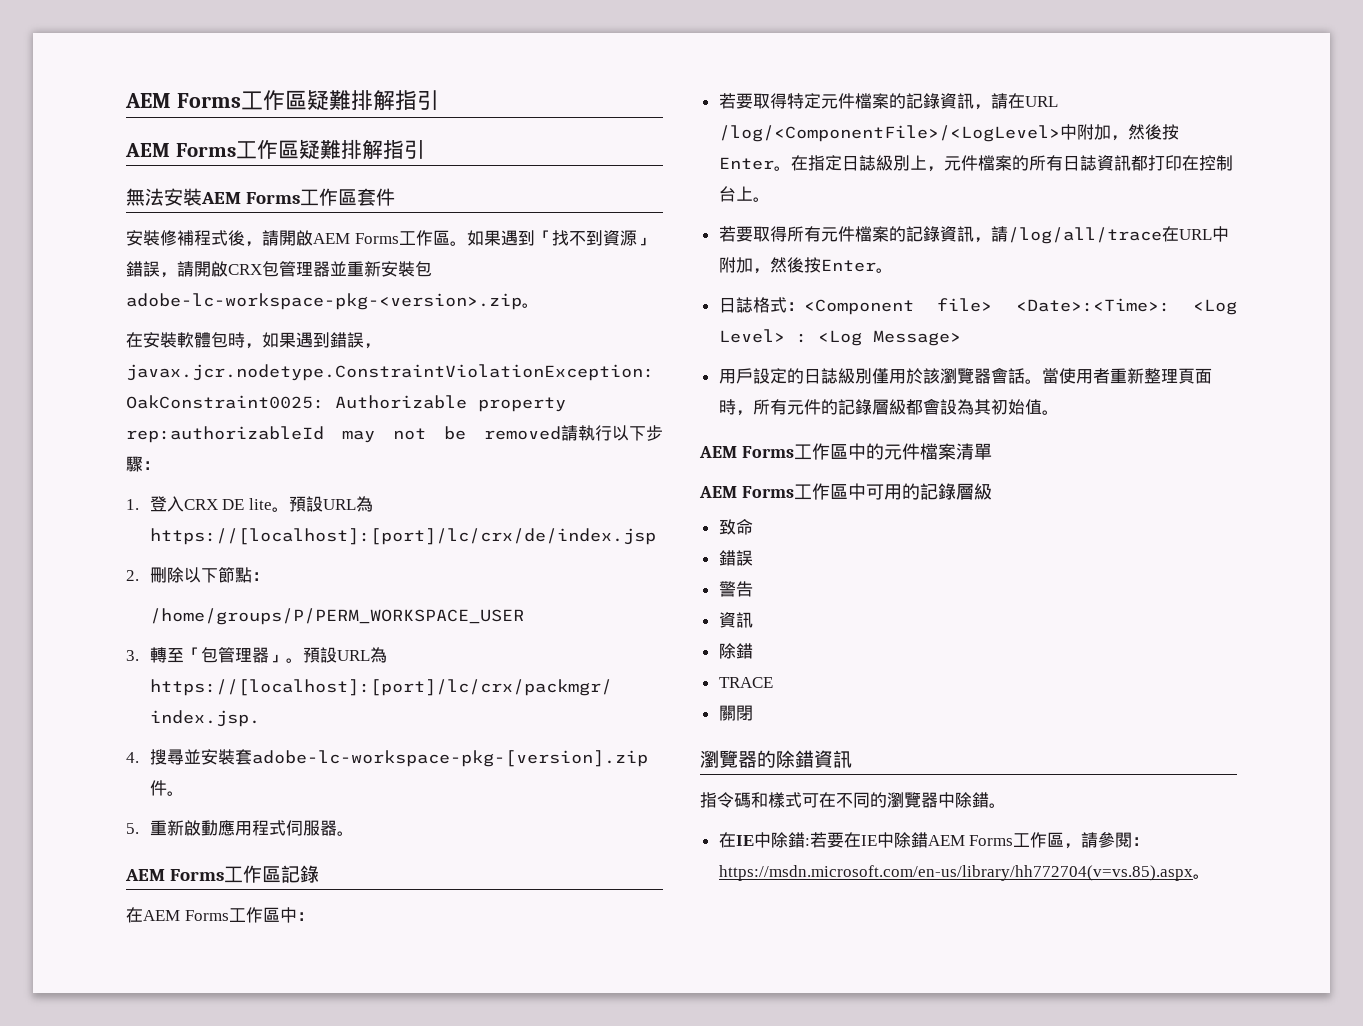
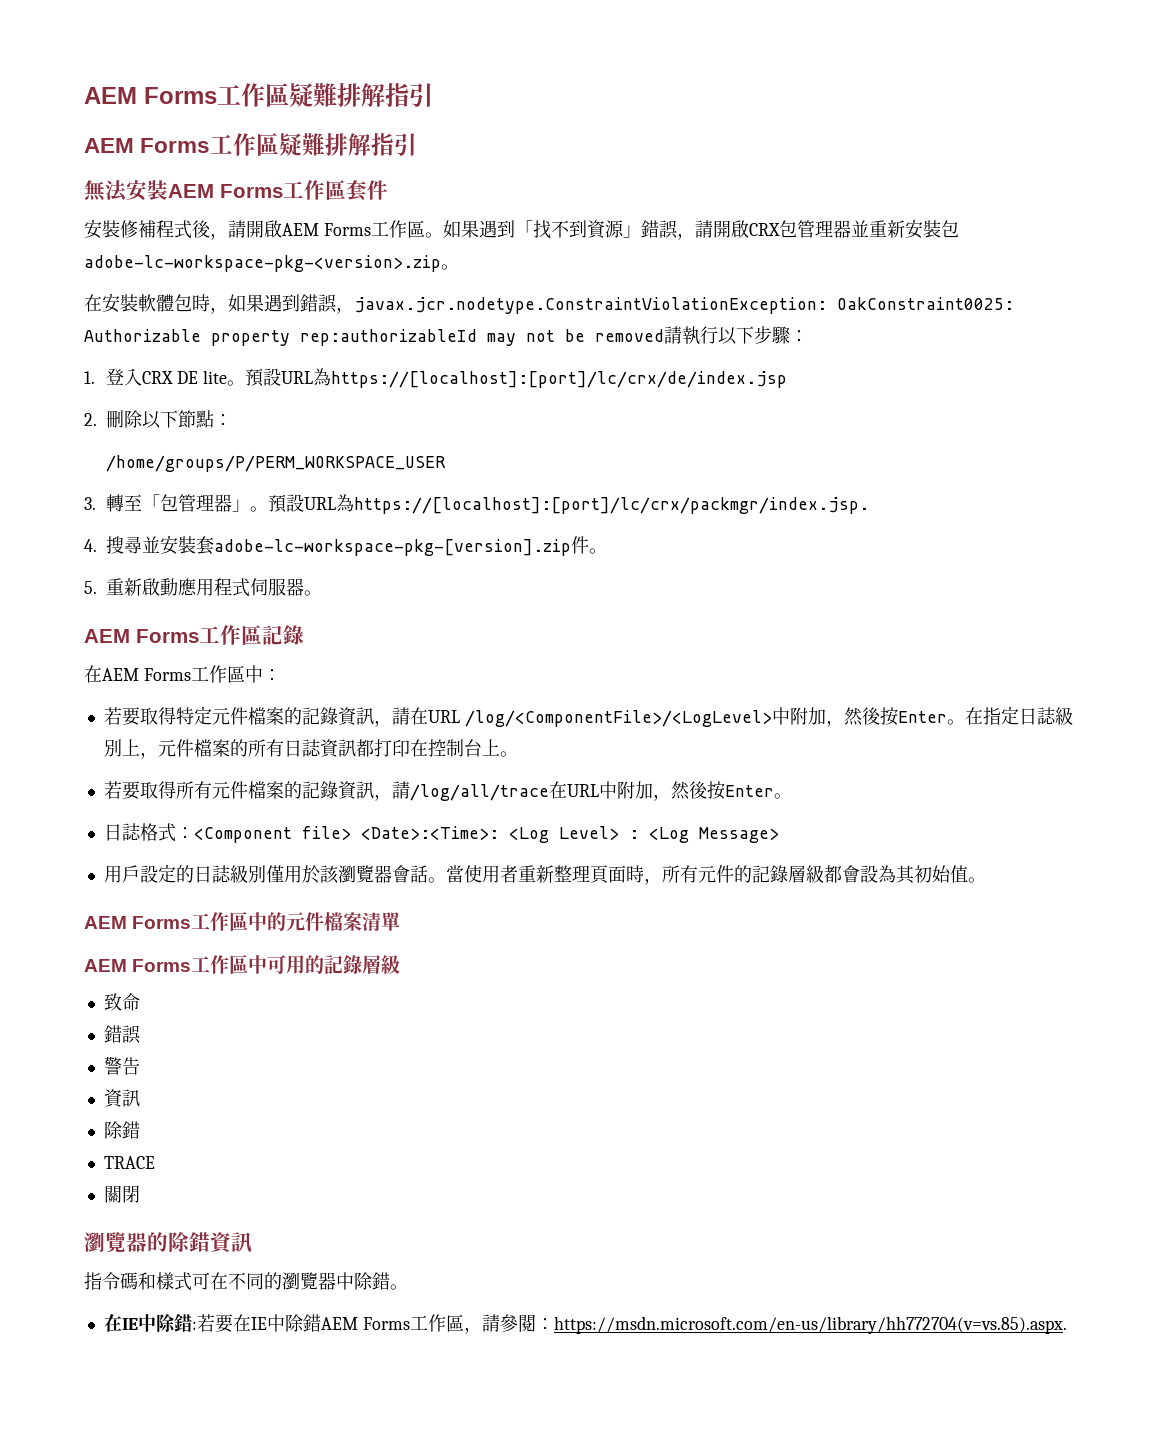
[718,865,1210,881] https://msdn.microsoft.com/en-us/library/hh772704(v=vs.85).aspx。 -> [553,1316,1067,1334] https://msdn.microsoft.com/en-us/library/hh772704(v=vs.85).aspx.

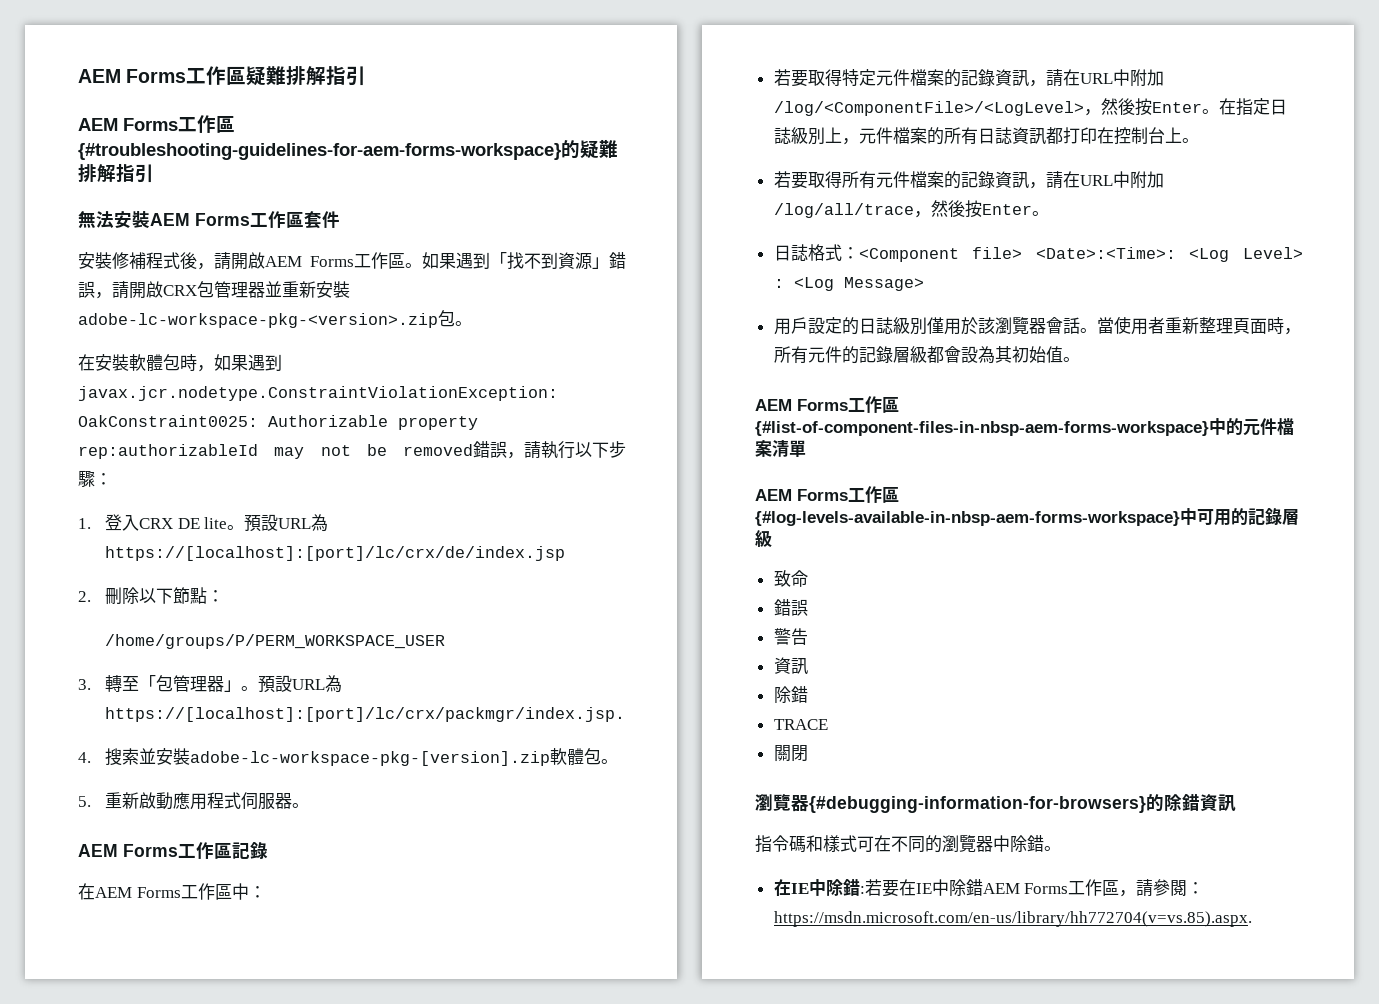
(280, 144) none -> [78,140,580,160] {#troubleshooting-guidelines-for-aem-forms-workspace}的
[940,220,959,238] [84,255,441,272] 包adobe-lc-workspace-pkg-<version>.zip -> [78,310,455,328] adobe-lc-workspace-pkg-<version>.zip包
[300,294,354,314] 錯誤， -> (282, 362) none
(664, 335) none -> [473,441,524,459] 錯誤，
[124,535,590,556] 尋並安裝套adobe-lc-workspace-pkg-[version].zip件 -> [122,748,602,766] 索並安裝adobe-lc-workspace-pkg-[version].zip軟體包
[464,707,826,727] /log/<ComponentFile>/<LogLevel>中附加 -> [1112,69,1164,87] [773,101,1084,116] 中附加/log/<ComponentFile>/<LogLevel>
[409,781,653,801] /log/all/trace在URL中附加 -> [1062,171,1164,189] [773,203,914,218] 在URL中附加/log/all/trace
(249, 922) none -> [755,421,1209,436] {#list-of-component-files-in-nbsp-aem-forms-workspace}
(249, 965) none -> [755,511,1180,526] {#log-levels-available-in-nbsp-aem-forms-workspace}
(147, 1242) none -> [809,796,1146,813] {#debugging-information-for-browsers}

